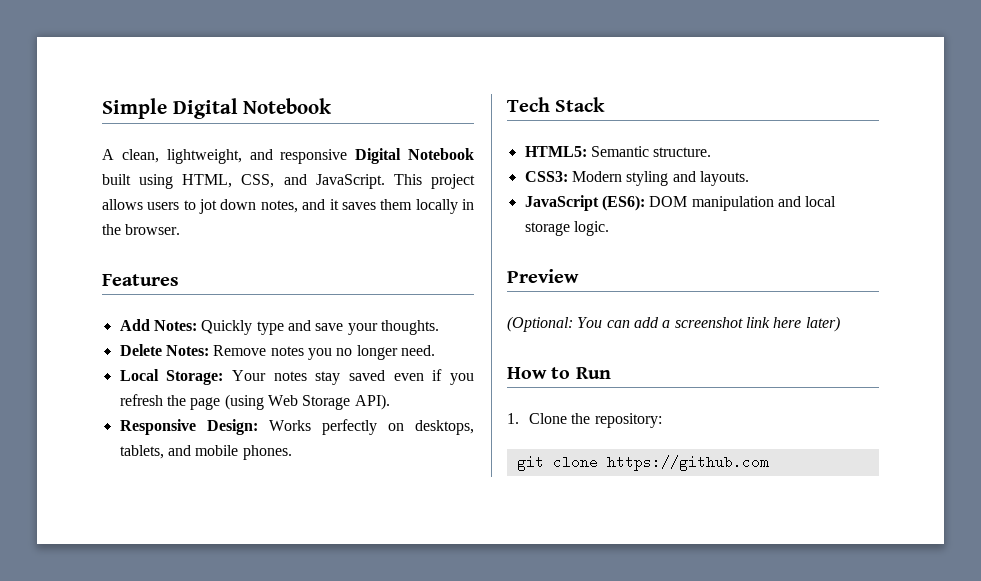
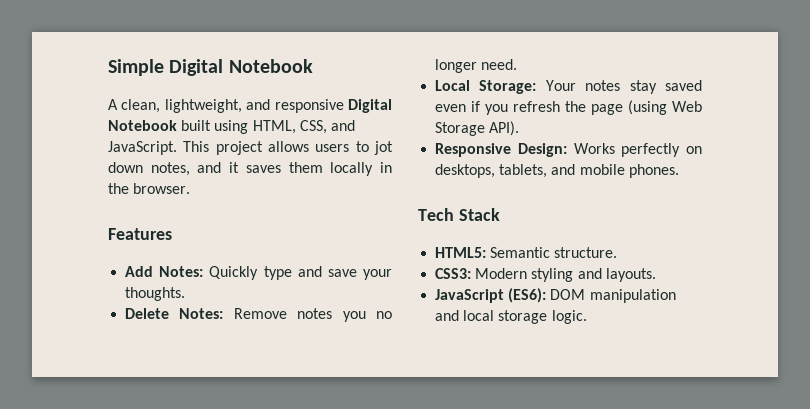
[507,269,579,283] [507,316,840,332] [507,367,611,379] [507,413,662,428] [516,455,769,471] // Preview // (Optional: You can add a screenshot link here later) // How to Run // 1. Clone the repository: // git clone https://github.com -> (587, 317) none

